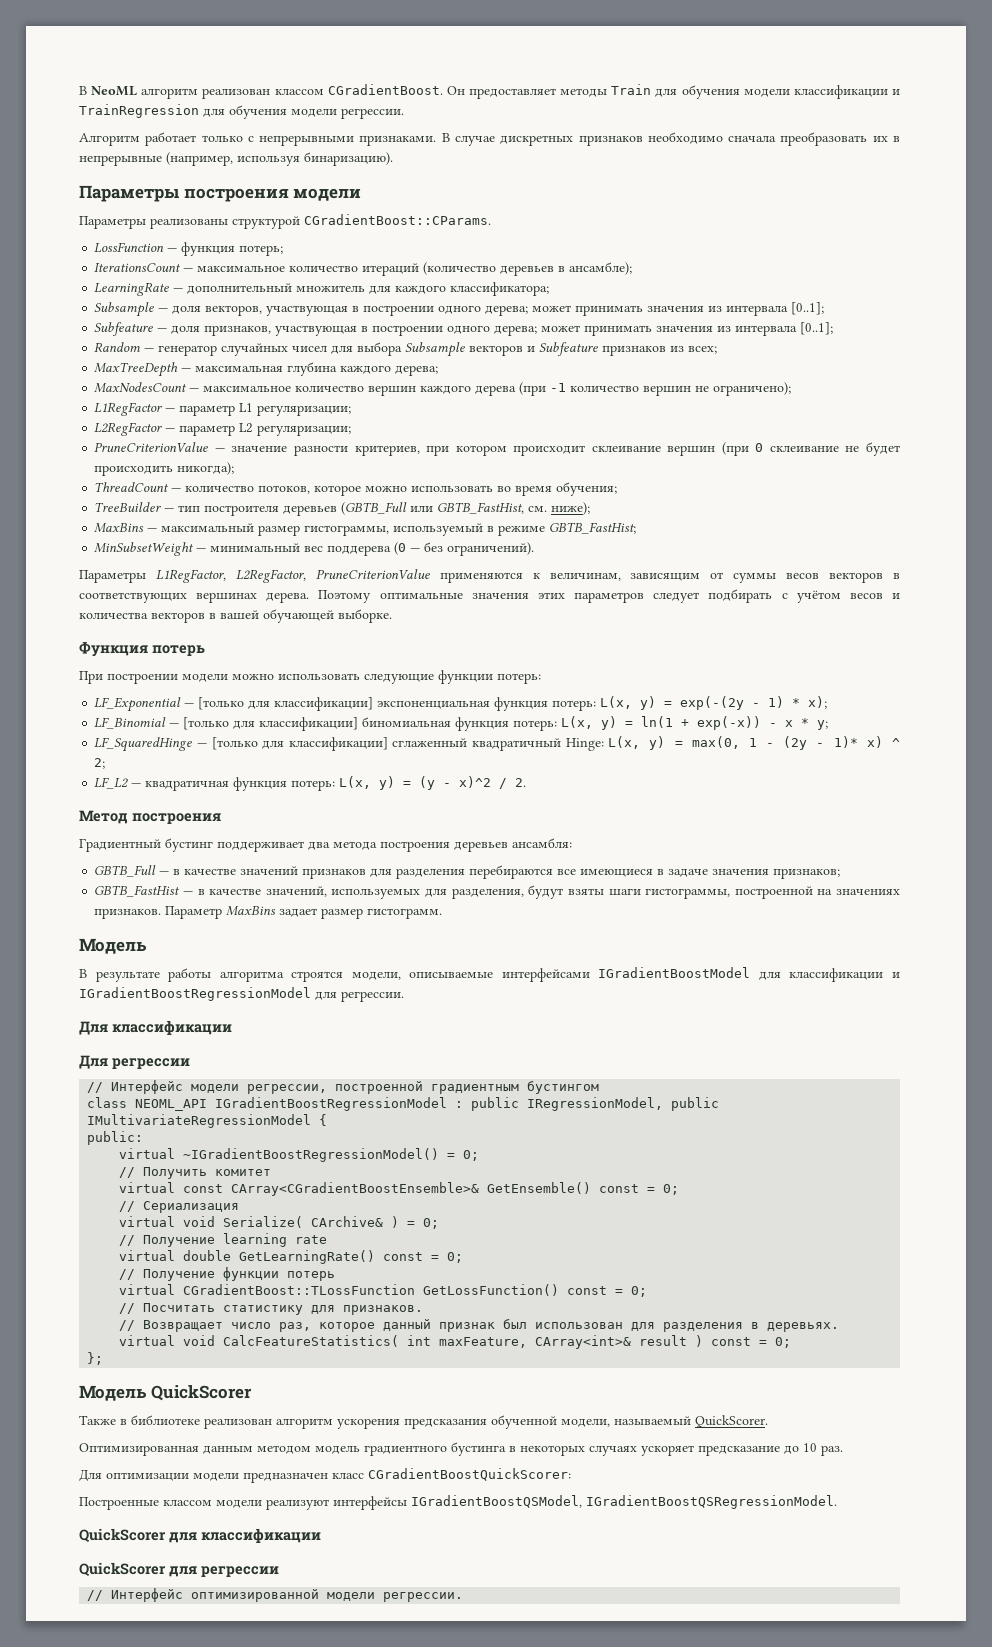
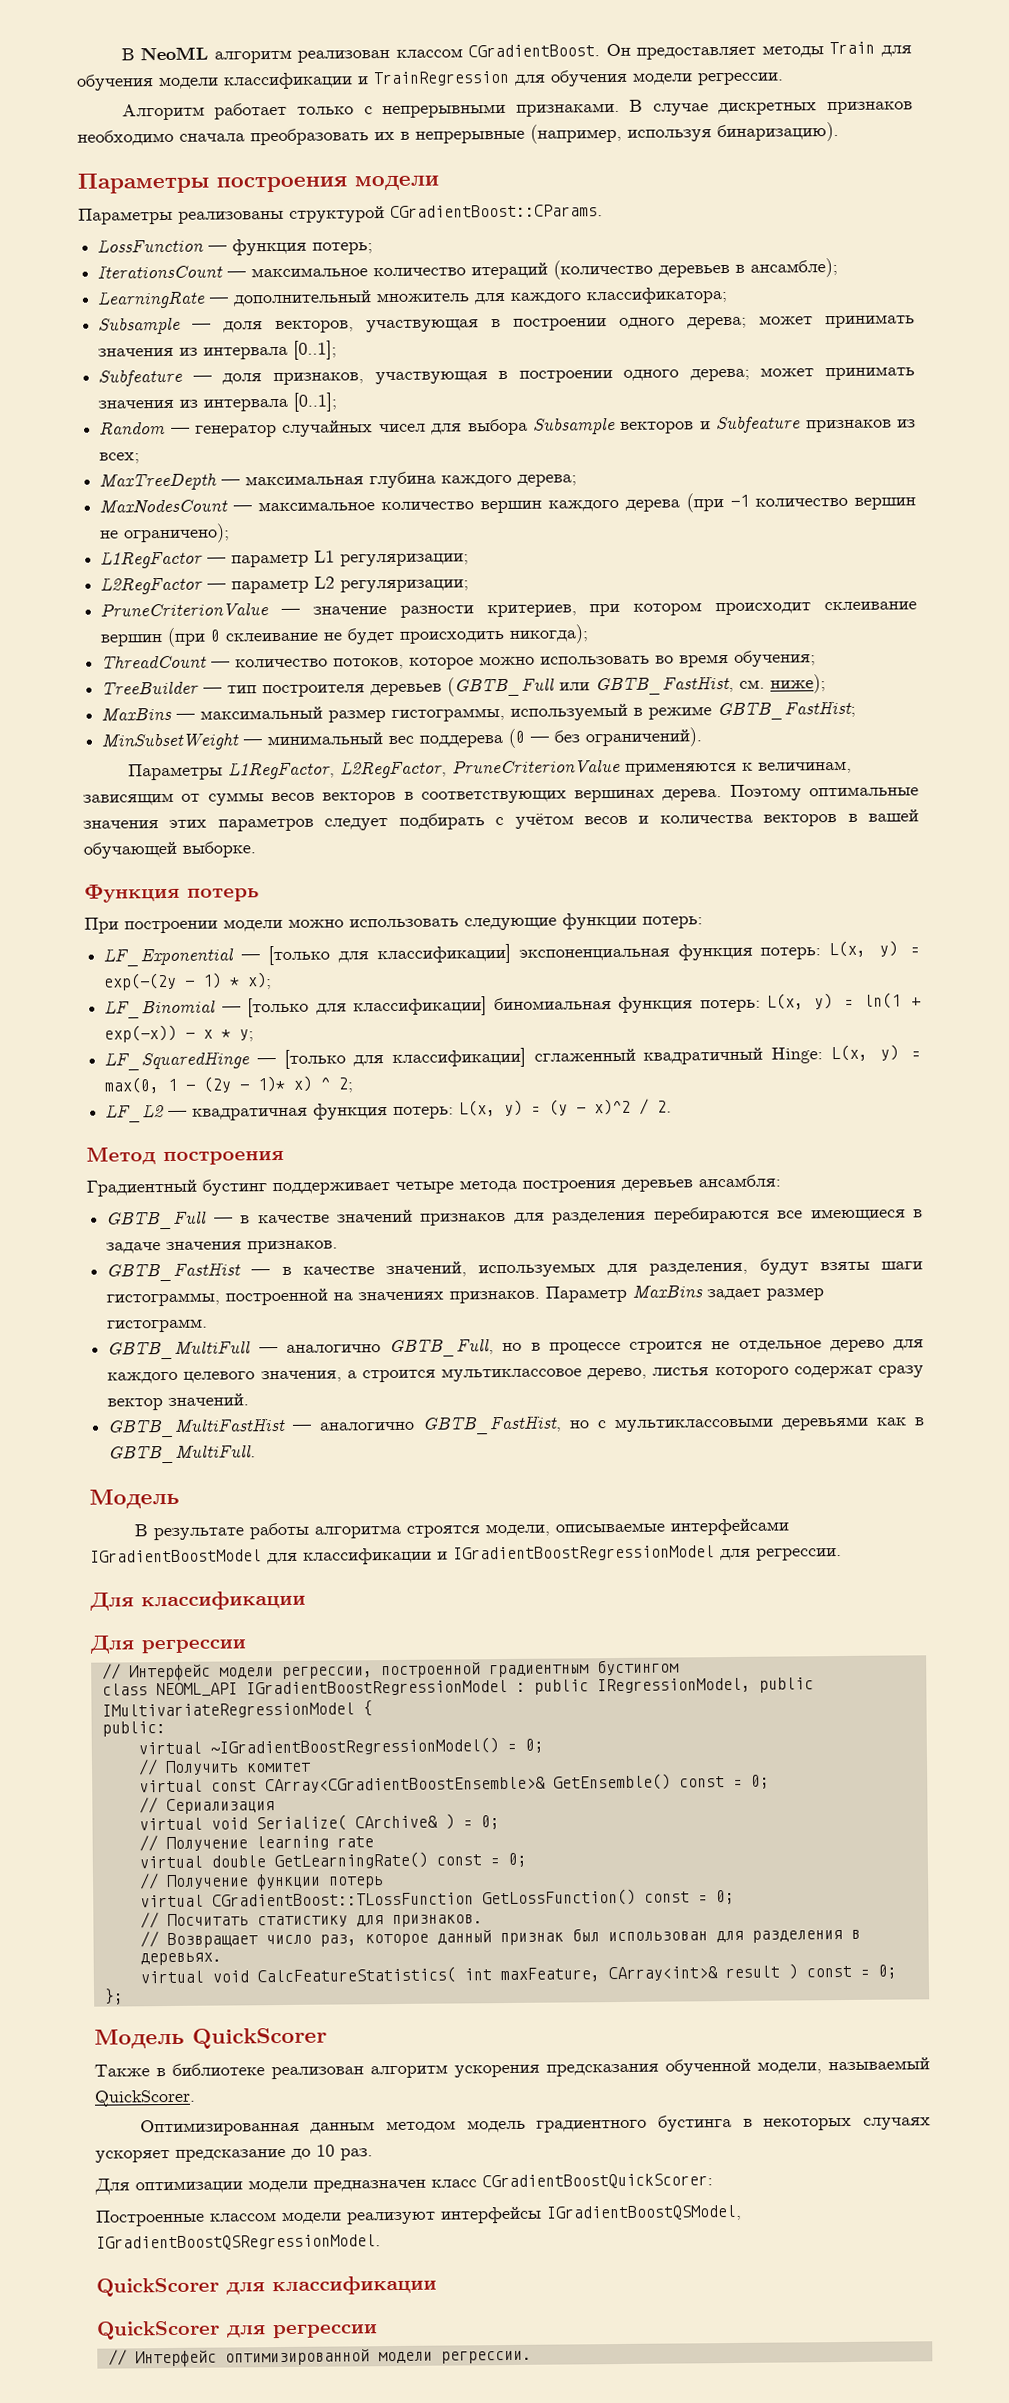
[308,842,330,850] два -> [395,1181,454,1194] четыре
[773,868,841,879] признаков; -> [247,1240,339,1254] признаков.
(443, 913) none -> [107,1338,924,1360] [107,1365,924,1384] [107,1393,250,1411] [107,1415,925,1438] [108,1444,257,1464] // GBTB_MultiFull — аналогично GBTB_Full, но в процессе строится не отдельное дерево для каждого целевого значения, а строится мультиклассовое дерево, листья которого содержат сразу вектор значений. // GBTB_MultiFastHist — аналогично GBTB_FastHist, но с мультиклассовыми деревьями как в GBTB_MultiFull.

